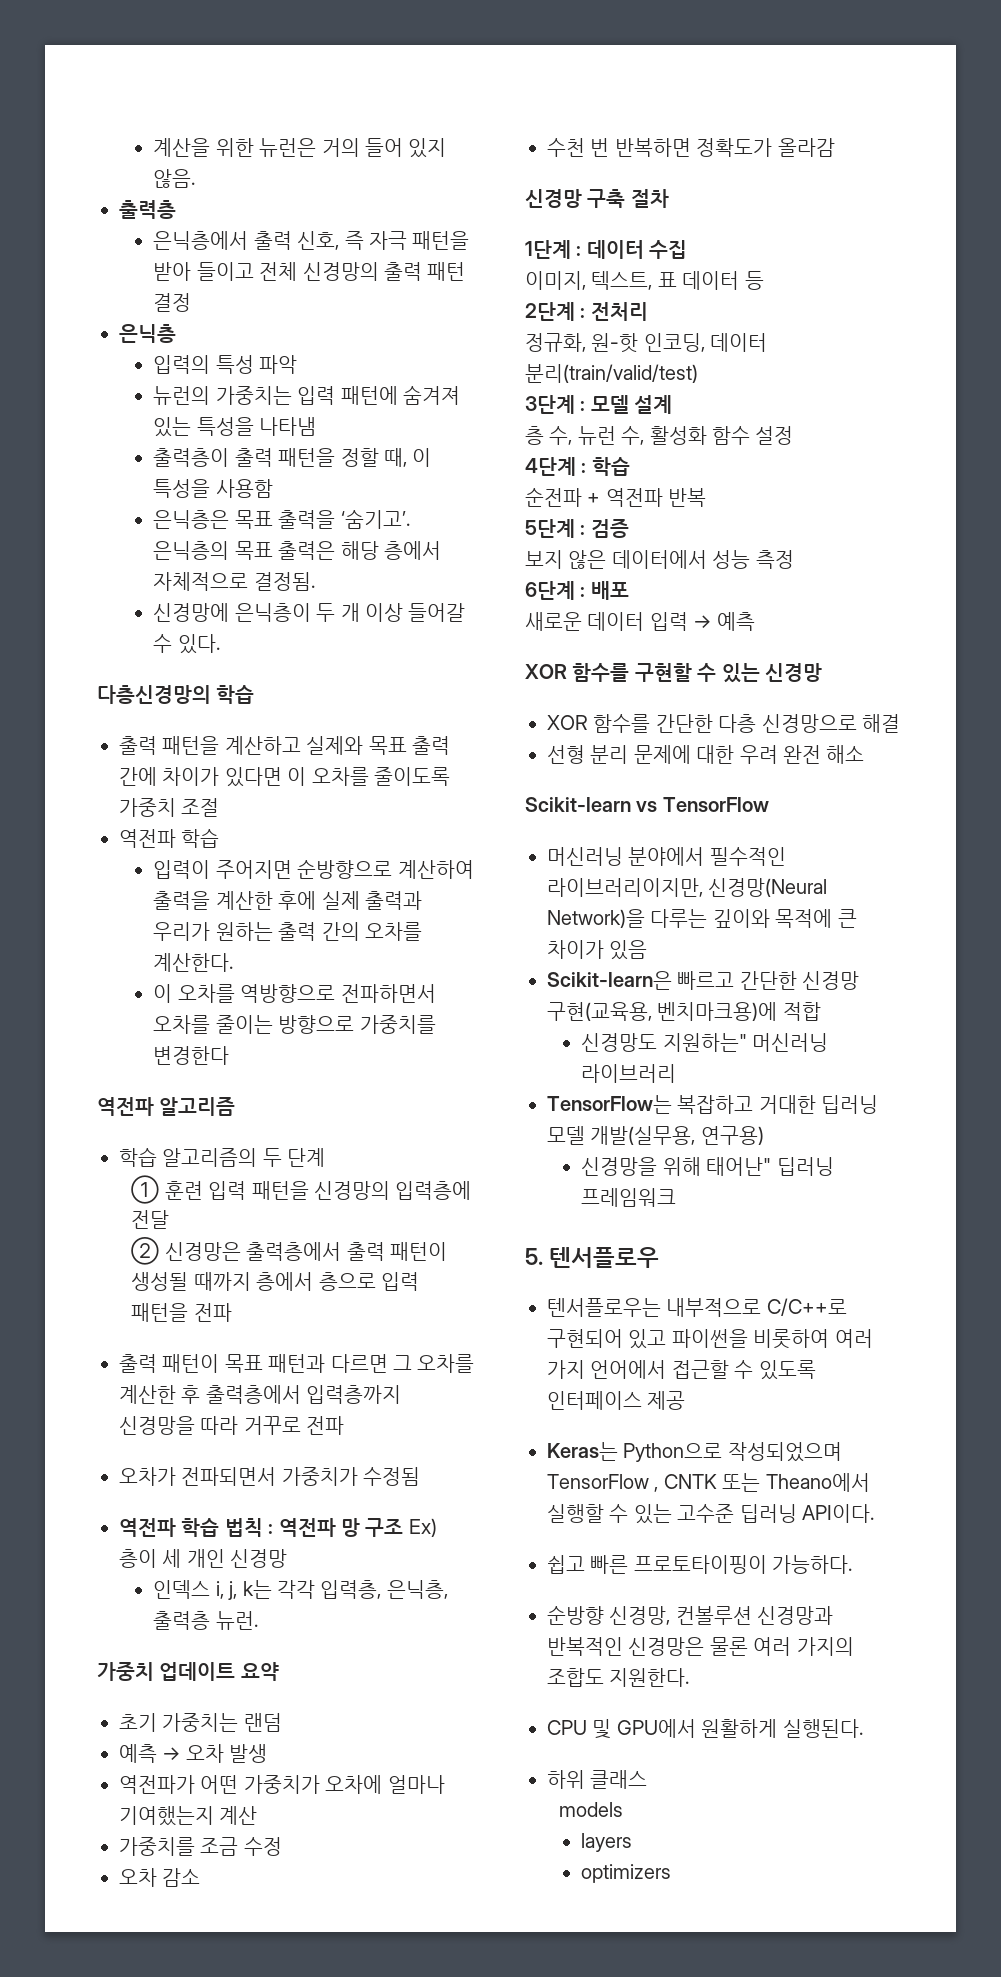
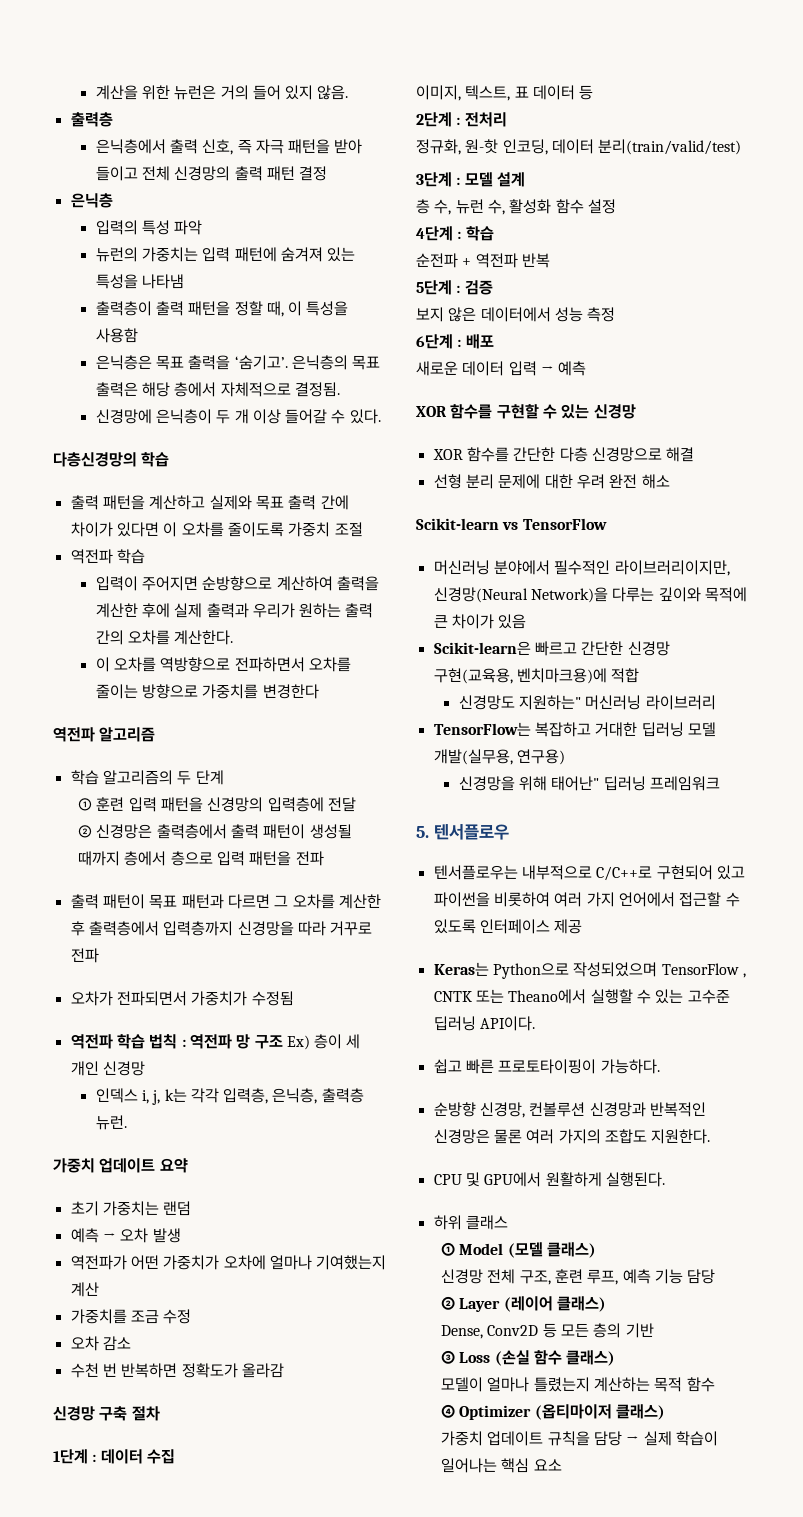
[559,1802,624,1817] [581,1833,633,1852] [581,1864,672,1883] models // layers // optimizers -> [440,1242,596,1258] [440,1269,716,1285] [440,1296,606,1312] [440,1323,654,1339] [440,1350,616,1366] [440,1377,715,1392] [440,1404,665,1420] [440,1431,718,1446] [440,1458,562,1473] ① Model (모델 클래스) // 신경망 전체 구조, 훈련 루프, 예측 기능 담당 // ② Layer (레이어 클래스) // Dense, Conv2D 등 모든 층의 기반 // ③ Loss (손실 함수 클래스) // 모델이 얼마나 틀렸는지 계산하는 목적 함수 // ④ Optimizer (옵티마이저 클래스) // 가중치 업데이트 규칙을 담당 → 실제 학습이 일어나는 핵심 요소

